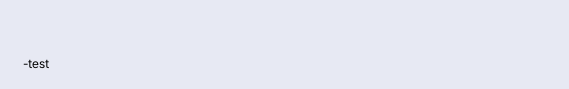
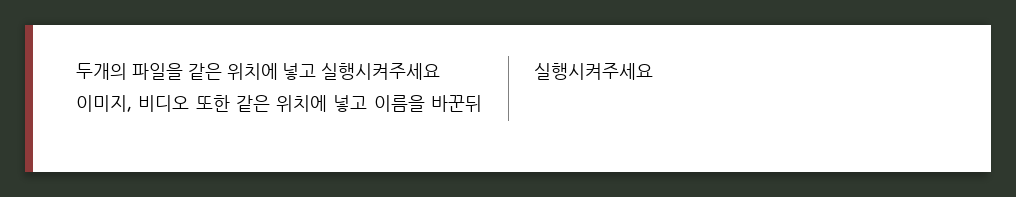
[23,59,49,69] -test -> [76,63,441,80] [76,95,482,112] [534,63,653,80] 두개의 파일을 같은 위치에 넣고 실행시켜주세요 이미지, 비디오 또한 같은 위치에 넣고 이름을 바꾼뒤 실행시켜주세요

